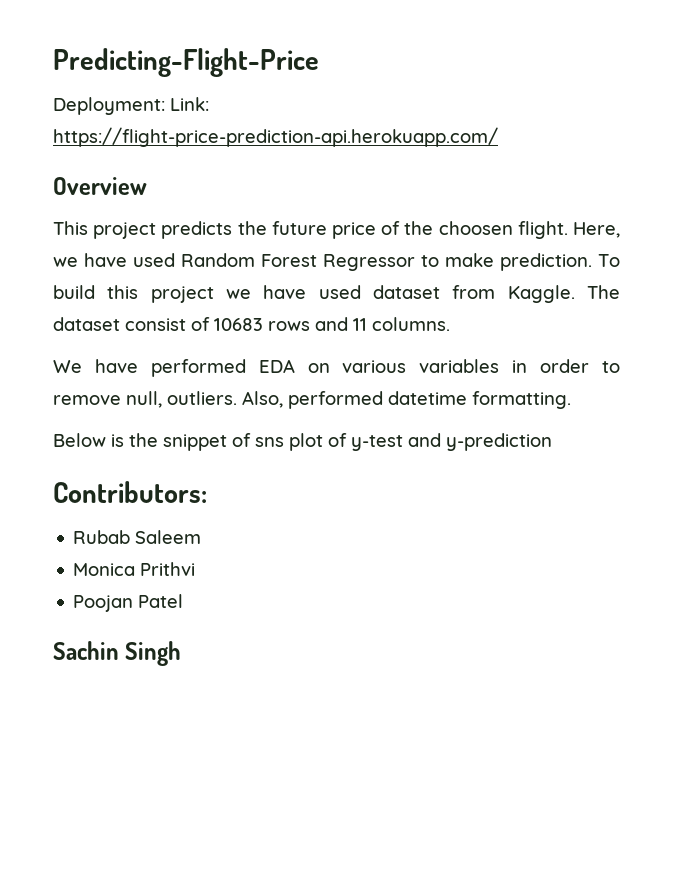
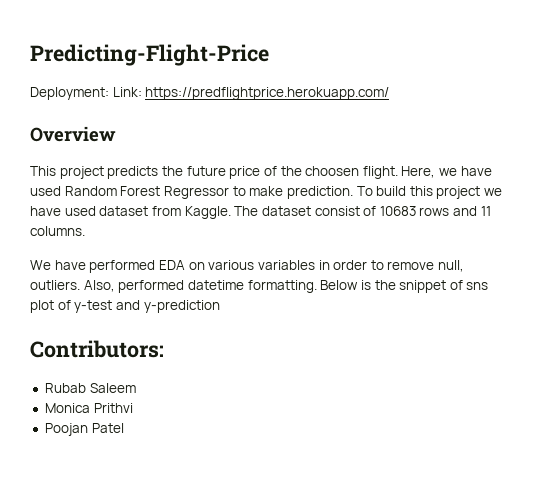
[53,127,498,147] https://flight-price-prediction-api.herokuapp.com/ -> [145,87,390,100] https://predflightprice.herokuapp.com/
(571, 400) // -> (317, 286) none
[53,641,182,666] // Sachin Singh -> (124, 428) none

